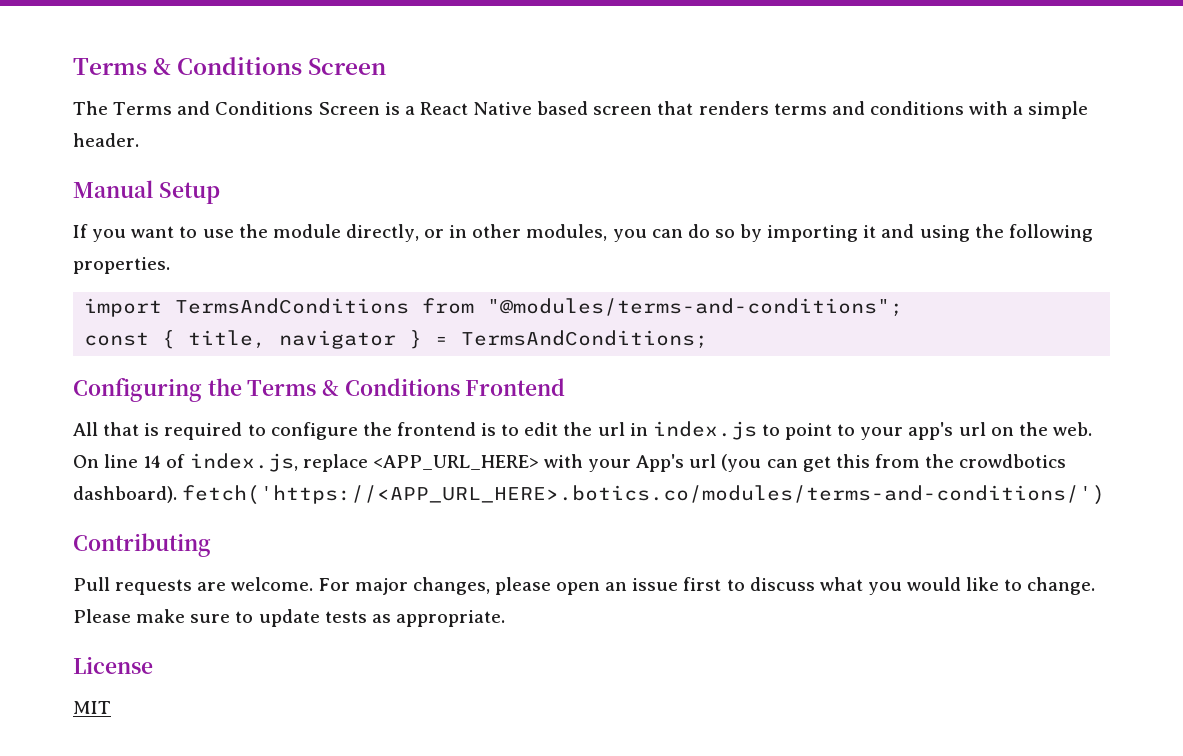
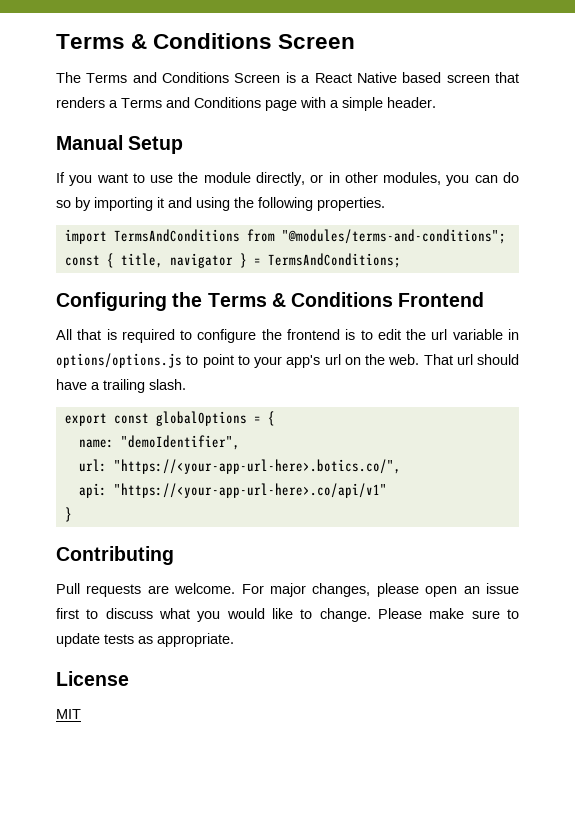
[773,101,964,115] terms and conditions -> [109,97,297,111] a Terms and Conditions page
[629,421,757,440] in index.js -> [452,329,519,340] [56,353,182,368] variable in options/options.js
[73,453,1067,472] [73,485,1106,505] On line 14 of index.js, replace <APP_URL_HERE> with your App's url (you can get this from the crowdbotics dashboard). fetch('https://<APP_URL_HERE>.botics.co/modules/terms-and-conditions/') -> [423,354,519,365] [56,379,186,393] [64,411,275,426] [78,435,240,450] [78,459,401,474] [78,483,387,498] [64,507,72,522] That url should have a trailing slash. // export const globalOptions = { // name: "demoIdentifier", // url: "https://<your-app-url-here>.botics.co/", // api: "https://<your-app-url-here>.co/api/v1" // }

